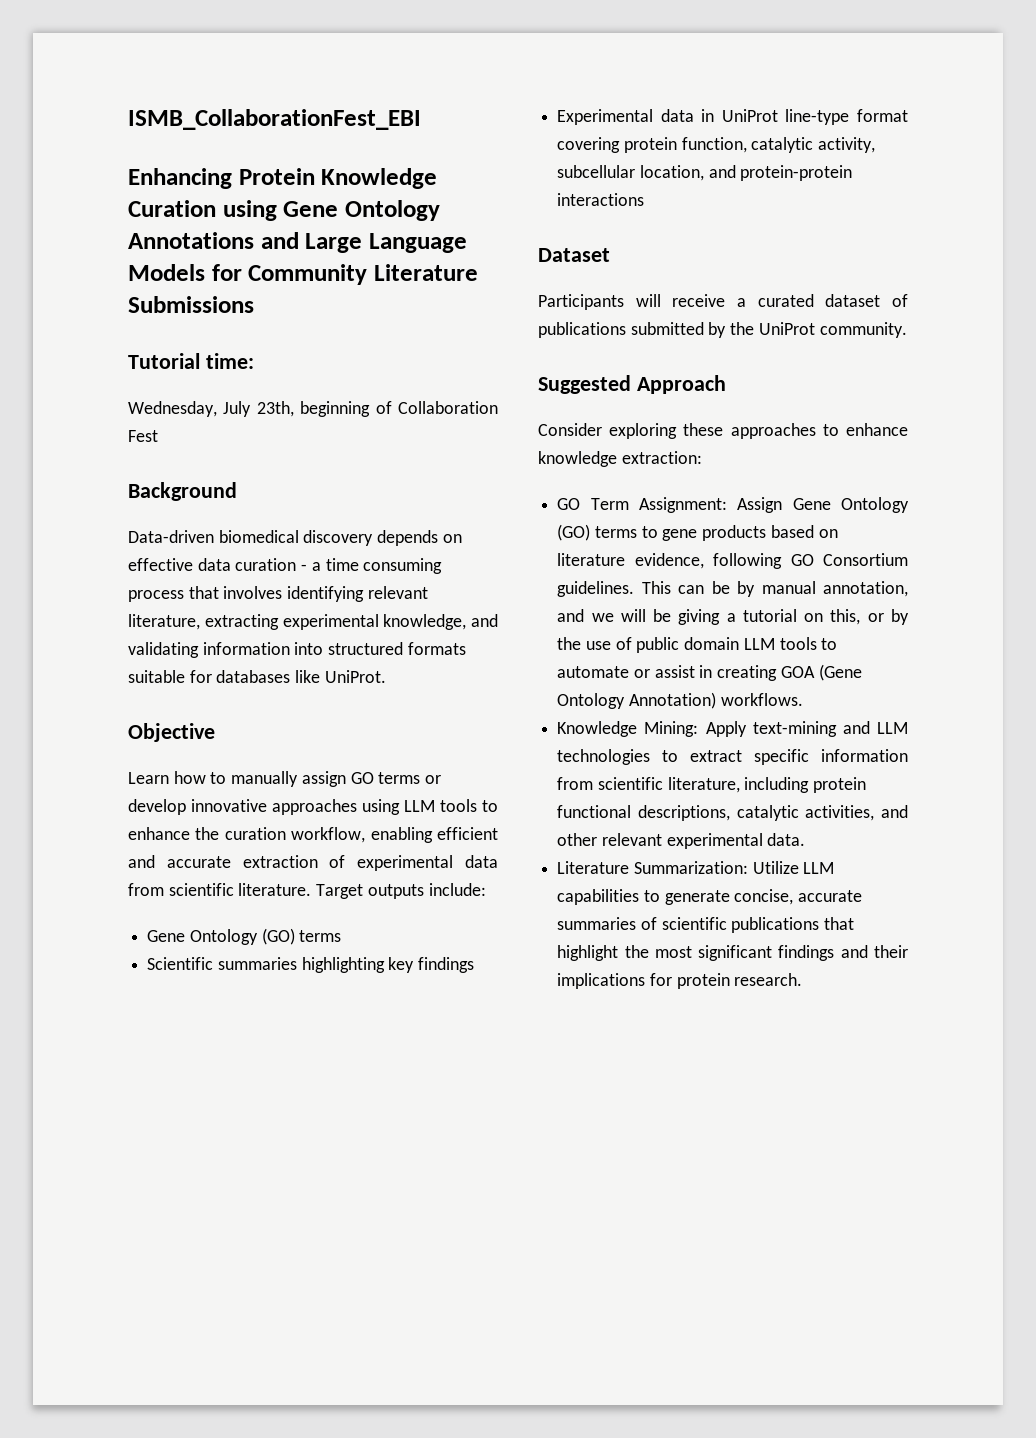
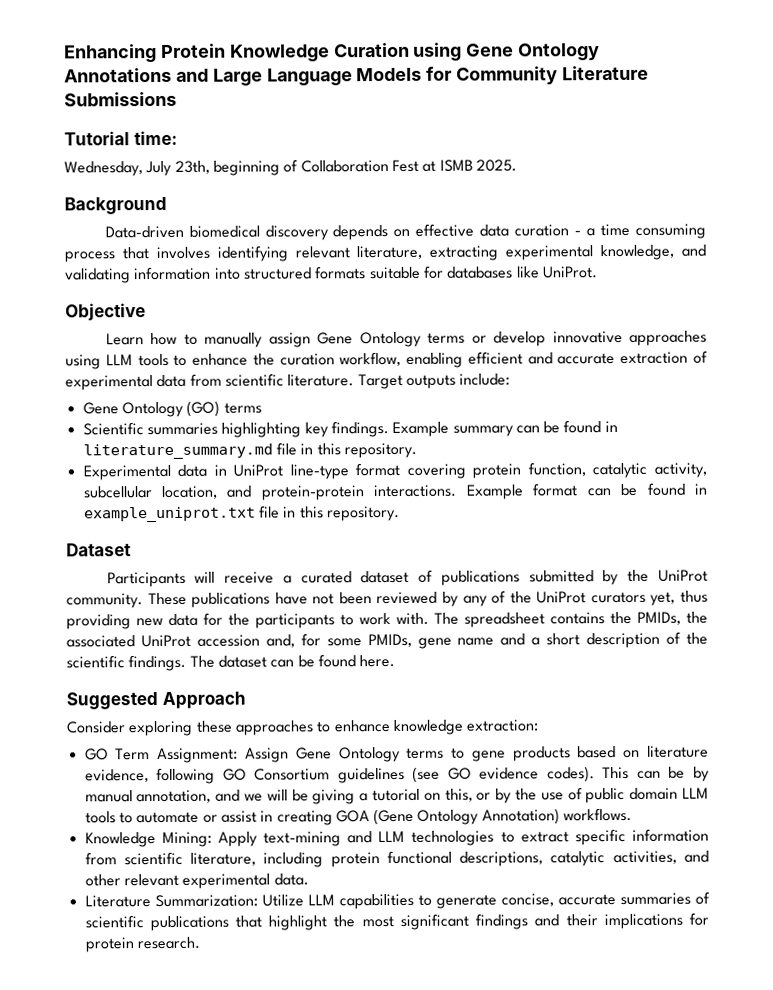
[128,109,421,130] ISMB_CollaborationFest_EBI // -> (64, 53) none
(158, 436) none -> [422,159,517,172] at ISMB 2025.
[350,772,374,784] GO -> [317,331,422,348] Gene Ontology
[418,957,475,973] findings -> [330,420,618,438] [82,442,417,460] findings. Example summary can be found in literature_summary.md file in this repository.
[557,193,645,206] interactions -> [373,482,708,500] [83,505,400,523] interactions. Example format can be found in example_uniprot.txt file in this repository.
(907, 330) none -> [147,590,708,608] [66,611,708,630] [66,631,709,649] [66,654,396,672] These publications have not been reviewed by any of the UniProt curators yet, thus providing new data for the participants to work with. The spreadsheet contains the PMIDs, the associated UniProt accession and, for some PMIDs, gene name and a short description of the scientific findings. The dataset can be found here.
[557,524,591,541] (GO) -> (401, 754) none
[557,581,635,597] guidelines. -> [337,766,595,784] guidelines (see GO evidence codes).

